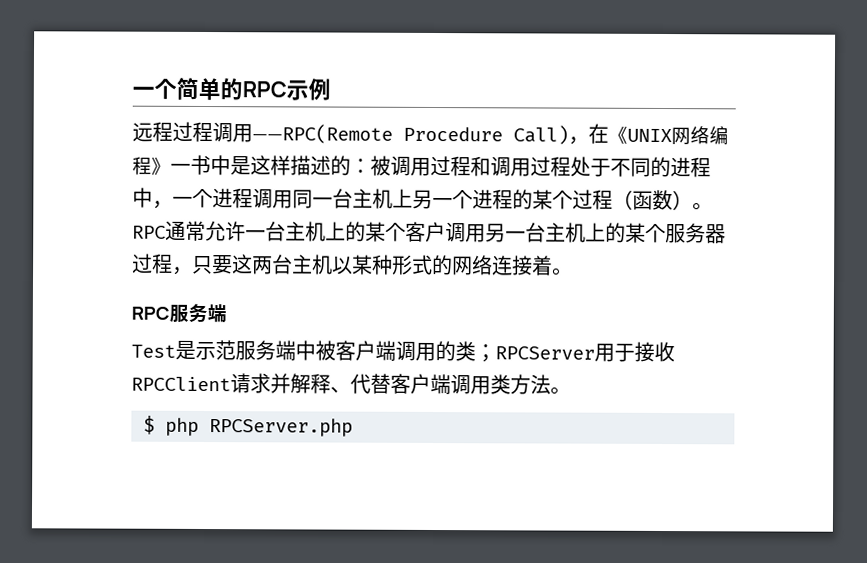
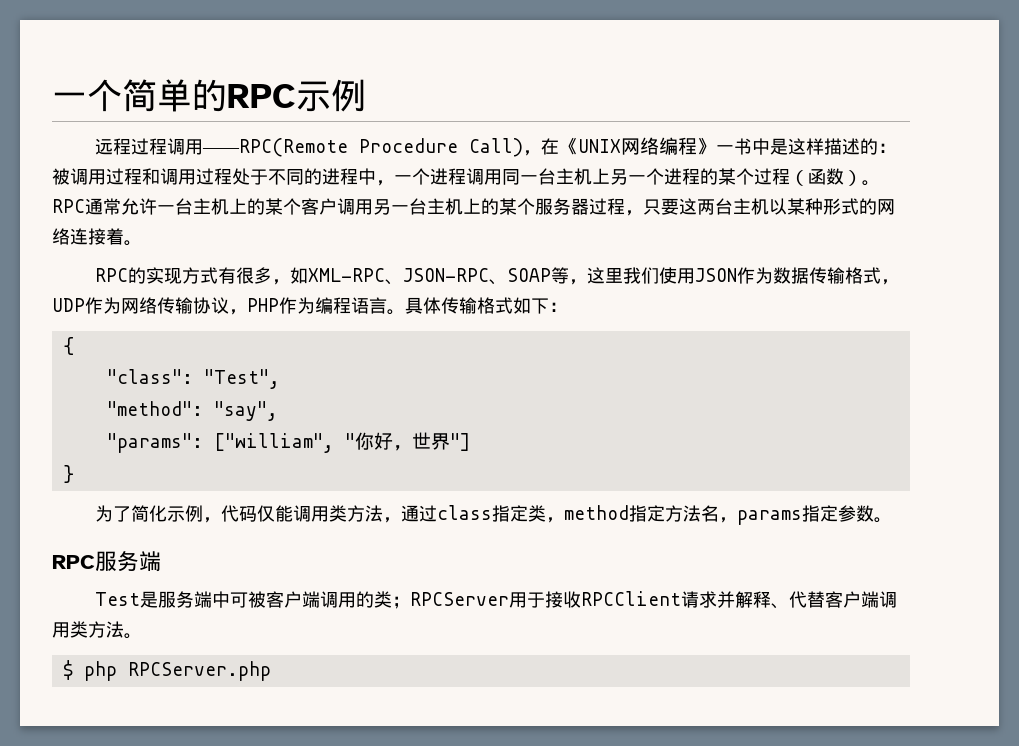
(573, 271) none -> [94,267,899,285] [52,297,567,315] [62,337,74,355] [106,369,280,389] [106,401,278,421] [106,432,470,453] [62,465,74,483] [94,505,892,525] // RPC的实现方式有很多，如XML-RPC、JSON-RPC、SOAP等，这里我们使用JSON作为数据传输格式，UDP作为网络传输协议，PHP作为编程语言。具体传输格式如下： // { // "class": "Test", // "method": "say", // "params": ["william", "你好，世界"] // } // 为了简化示例，代码仅能调用类方法，通过class指定类，method指定方法名，params指定参数。
[195,340,236,361] 示范 -> (158, 599) none
(316, 350) none -> [229,592,248,608] 可

